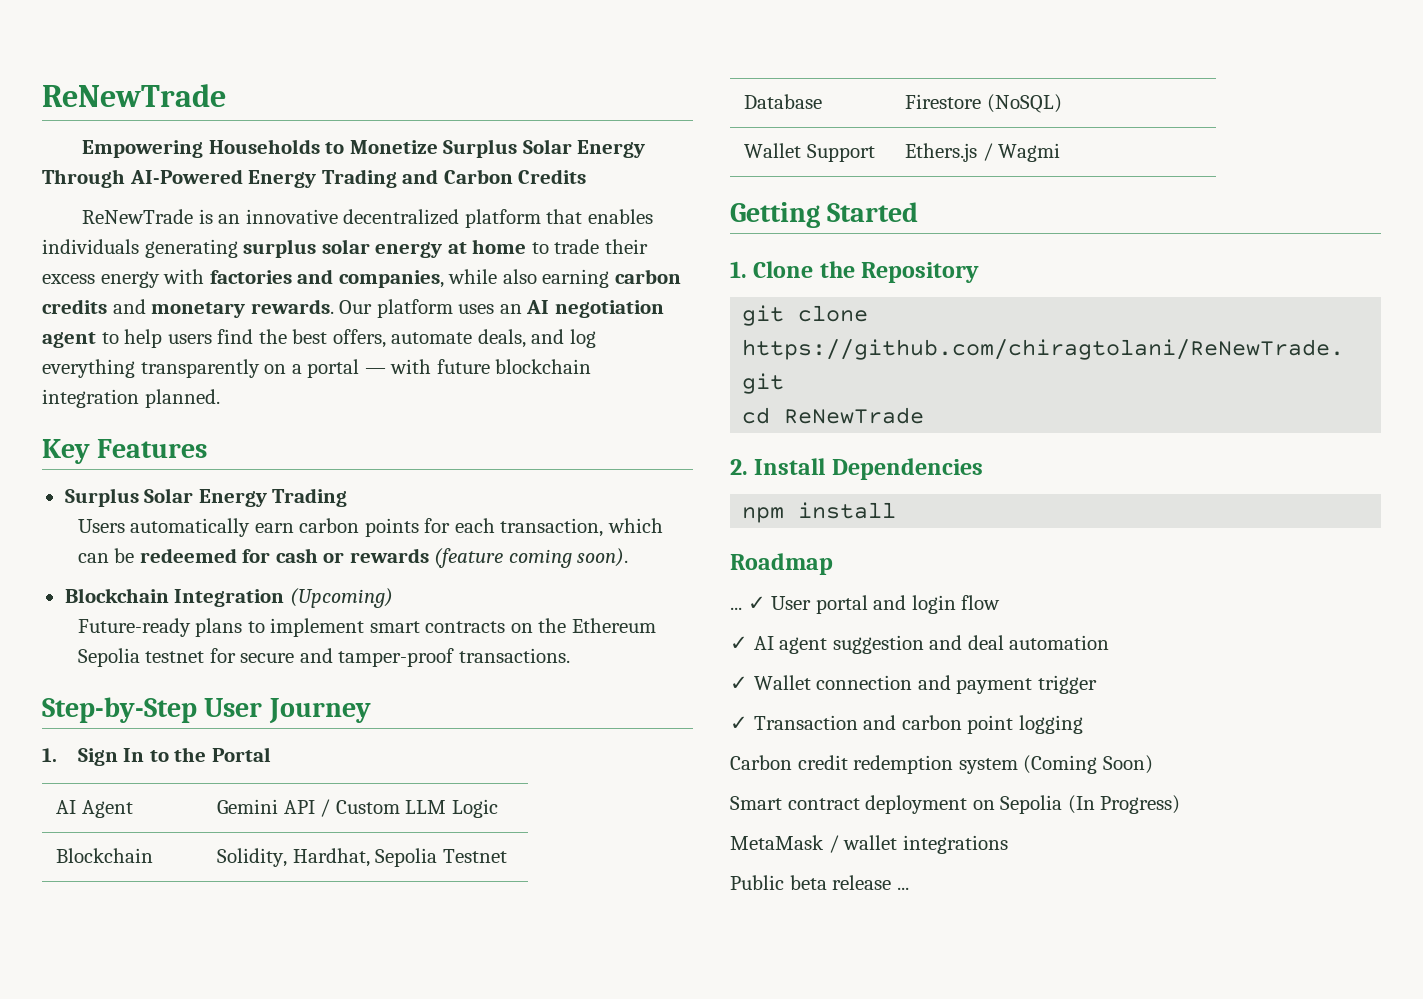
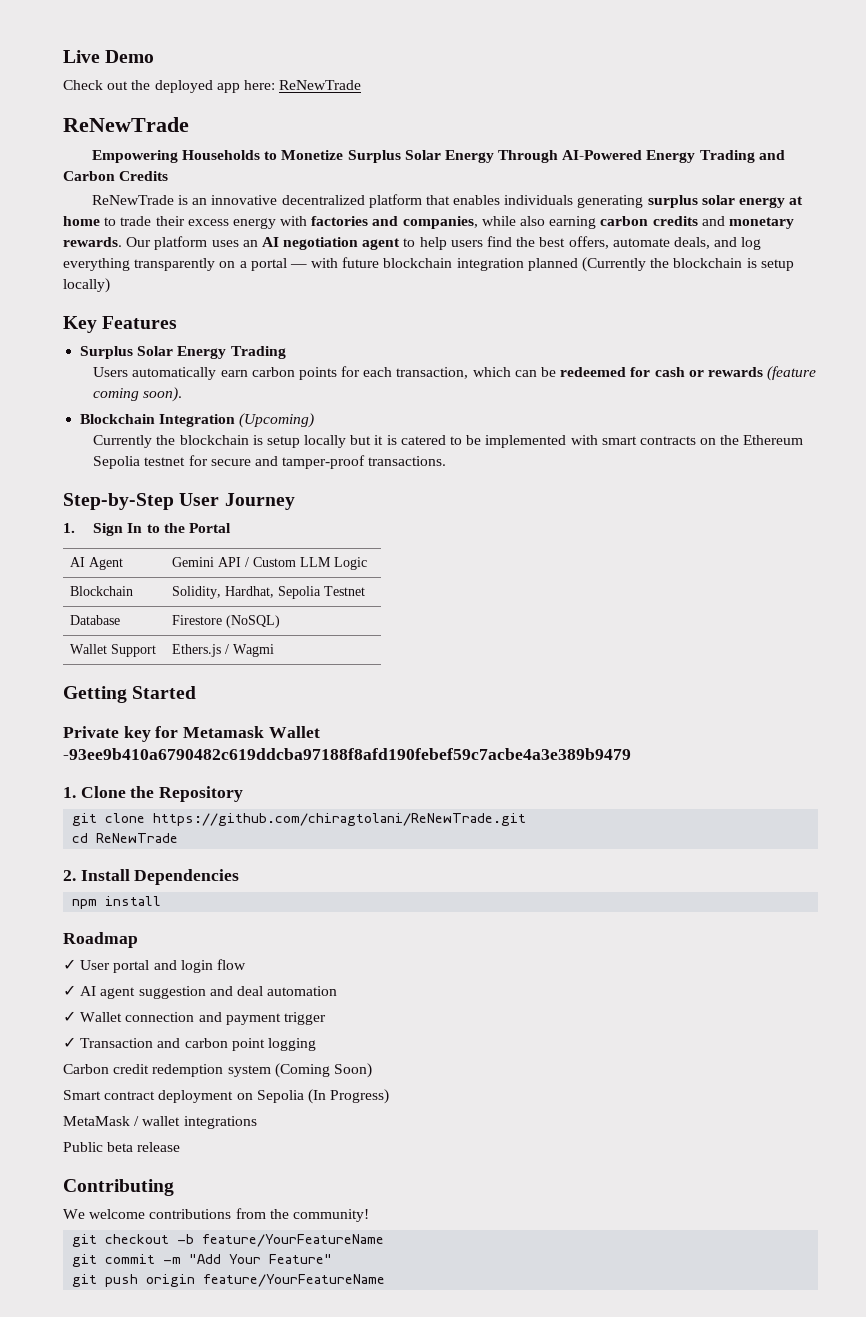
(42, 95) none -> [63,50,155,63] [63,80,362,93] Live Demo // Check out the deployed app here: ReNewTrade //
[144,389,220,408] planned. -> [527,257,794,272] [63,278,110,293] planned (Currently the blockchain is setup locally)
[77,618,365,637] Future-ready plans to implement -> [93,435,598,448] Currently the blockchain is setup locally but it is catered to be implemented with
(919, 212) none -> [63,726,320,742] [63,748,631,760] // Private key for Metamask Wallet -93ee9b410a6790482c619ddcba97188f8afd190febef59c7acbe4a3e389b9479
[730,607,742,610] ... -> (138, 940) none
[896,887,909,890] ... -> [63,1179,174,1196] [63,1208,369,1222] [72,1234,385,1247] [72,1254,333,1267] [72,1274,386,1287] // Contributing // We welcome contributions from the community! // git checkout -b feature/YourFeatureName // git commit -m "Add Your Feature" // git push origin feature/YourFeatureName

